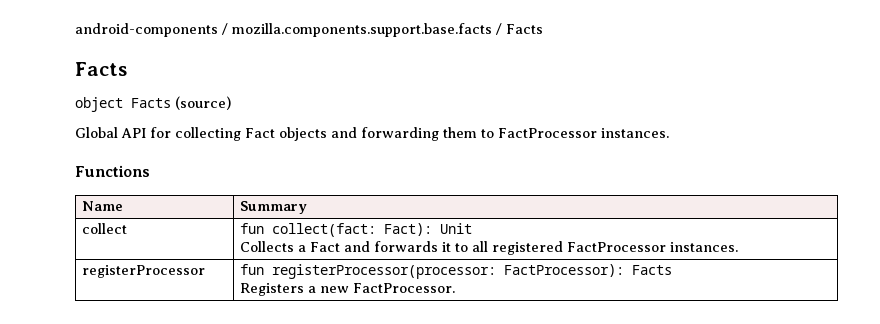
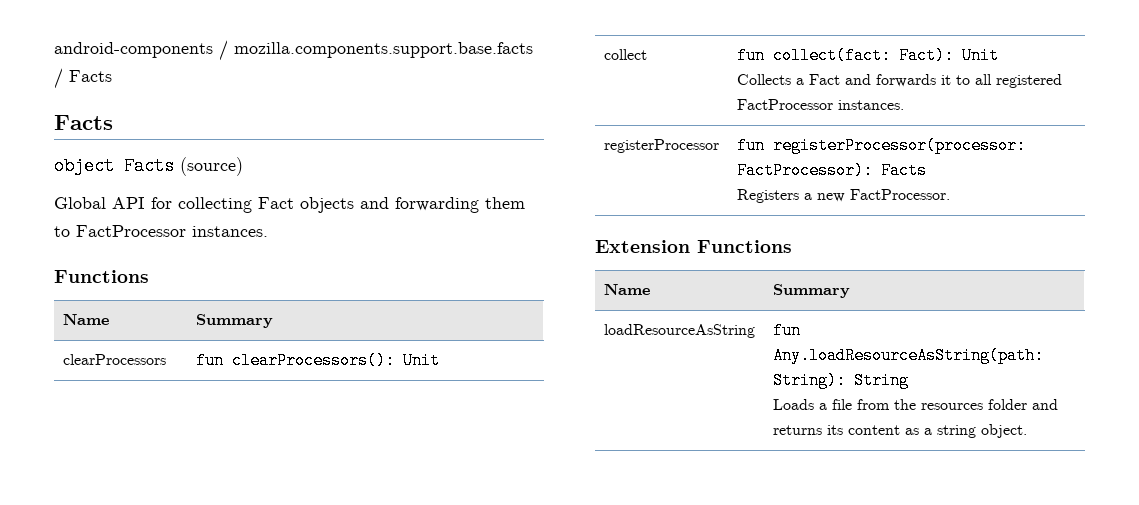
(307, 207) none -> [62,354,166,365] [195,352,440,369] // clearProcessors | fun clearProcessors(): Unit
(455, 288) none -> [595,240,792,253] [603,284,650,295] [772,284,850,298] [603,324,755,338] [772,322,801,339] [772,347,1044,364] [772,372,909,389] [772,399,1058,410] [772,424,1027,438] // Extension Functions // Name | Summary // loadResourceAsString | fun Any.loadResourceAsString(path: String): String // Loads a file from the resources folder and returns its content as a string object.

